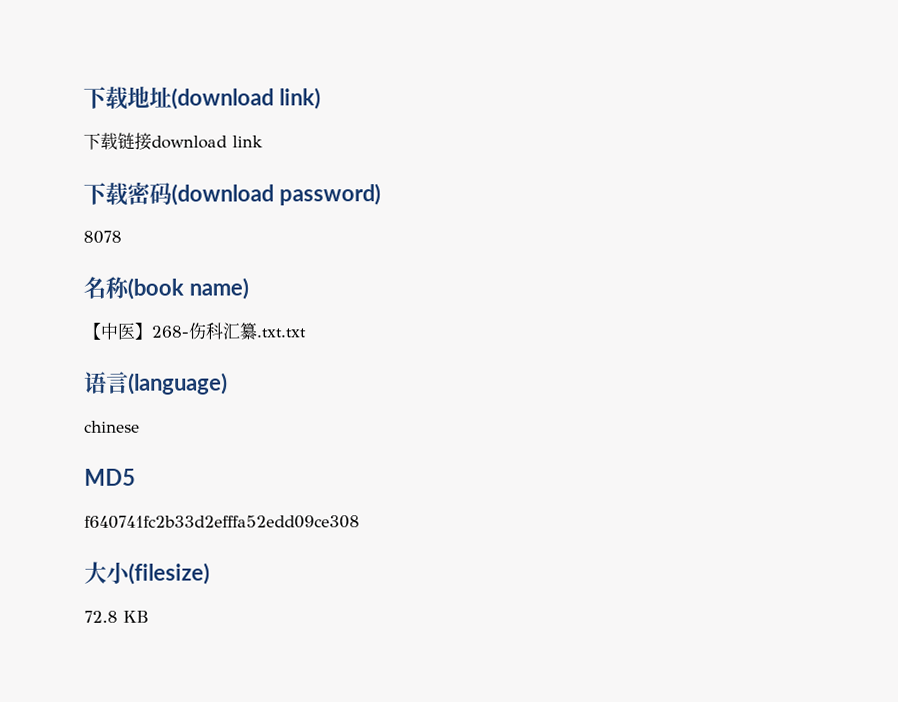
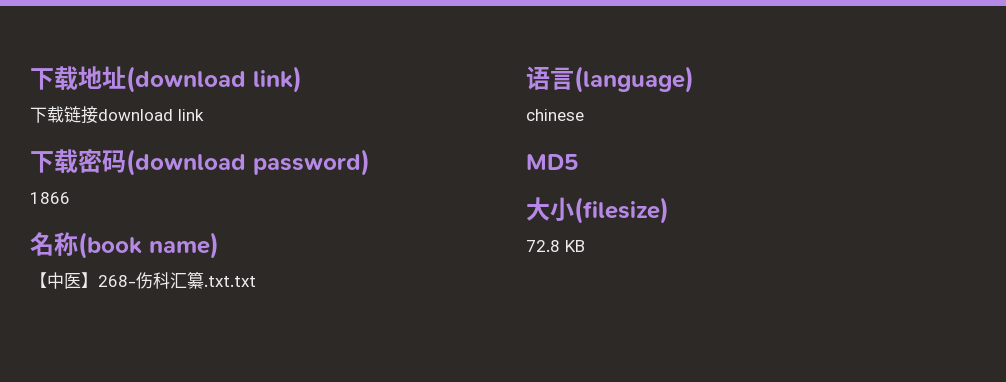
[83,230,122,244] 8078 -> [30,192,70,204] 1866
[84,515,360,529] // f640741fc2b33d2efffa52edd09ce308 -> (578, 162) none

